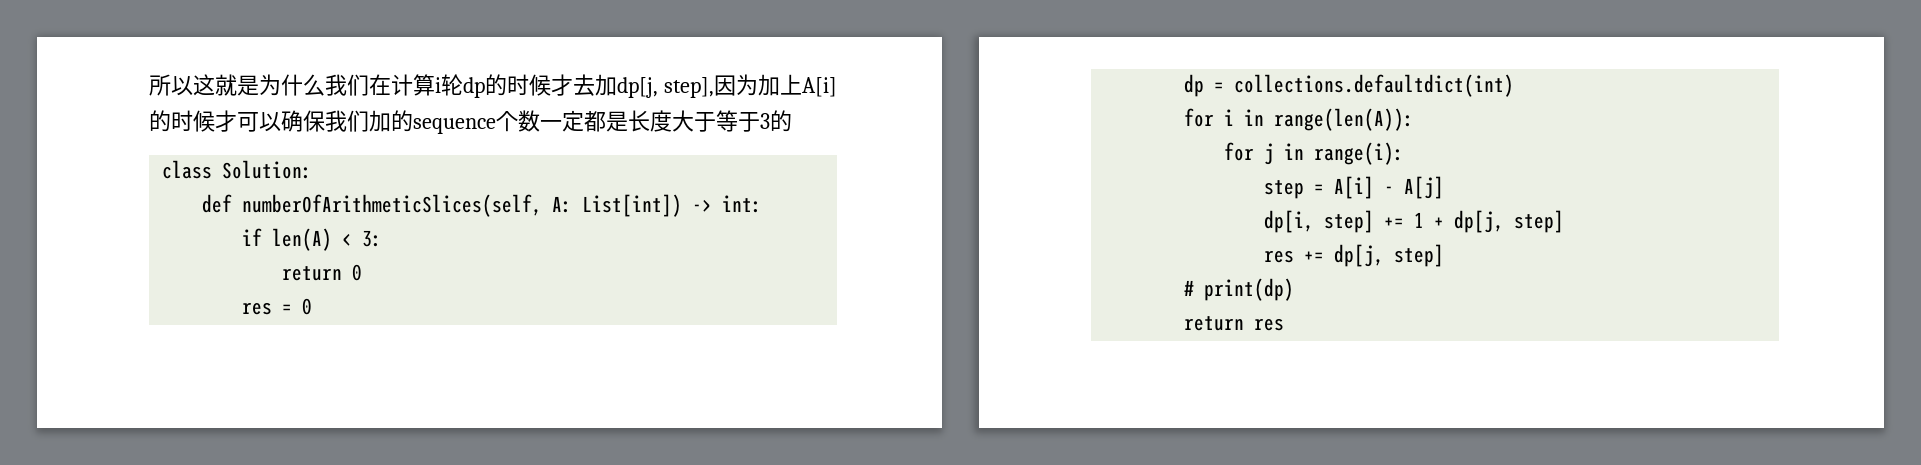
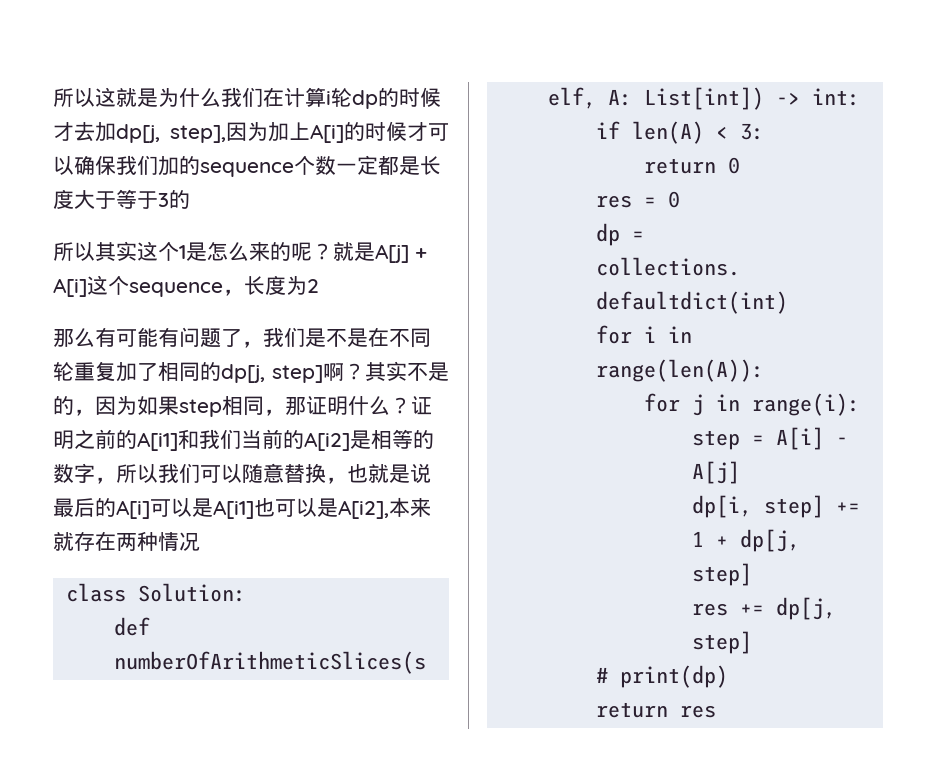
(792, 121) none -> [53,241,427,263] [53,275,319,297] [53,327,431,348] [53,361,449,383] [53,396,432,417] [53,429,434,451] [53,463,431,484] [53,497,431,519] [53,531,200,551] // 所以其实这个1是怎么来的呢？就是A[j] + A[i]这个sequence，长度为2 // 那么有可能有问题了，我们是不是在不同轮重复加了相同的dp[j, step]啊？其实不是的，因为如果step相同，那证明什么？证明之前的A[i1]和我们当前的A[i2]是相等的数字，所以我们可以随意替换，也就是说最后的A[i]可以是A[i1]也可以是A[i2],本来就存在两种情况

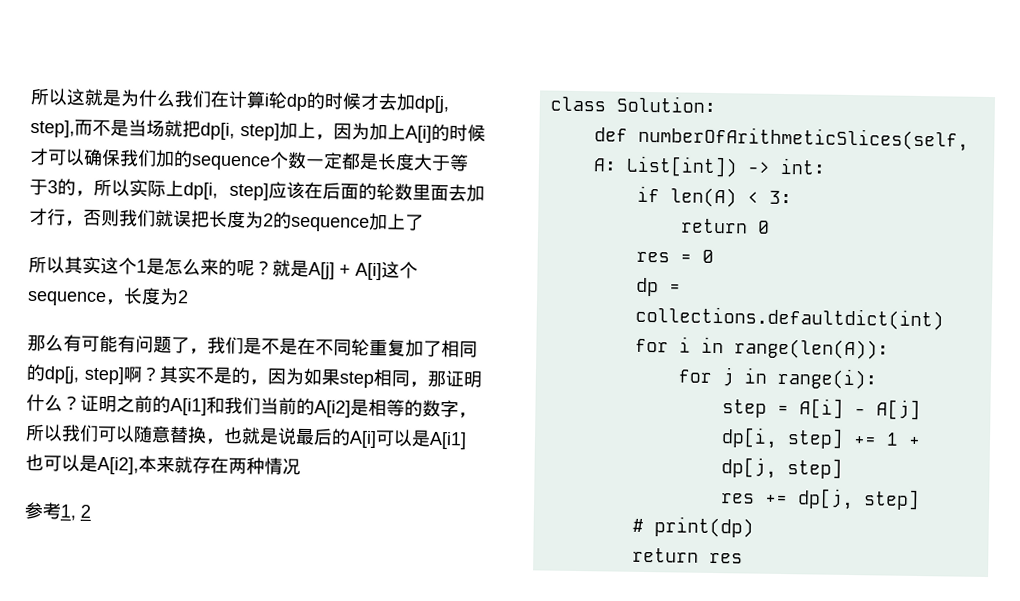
(226, 134) none -> [74,119,334,141] 而不是当场就把dp[i, step]加上，
(190, 199) none -> [75,178,485,202] [29,207,424,232] ，所以实际上dp[i, step]应该在后面的轮数里面去加才行，否则我们就误把长度为2的sequence加上了
(200, 541) none -> [24,501,91,521] // 参考1, 2

